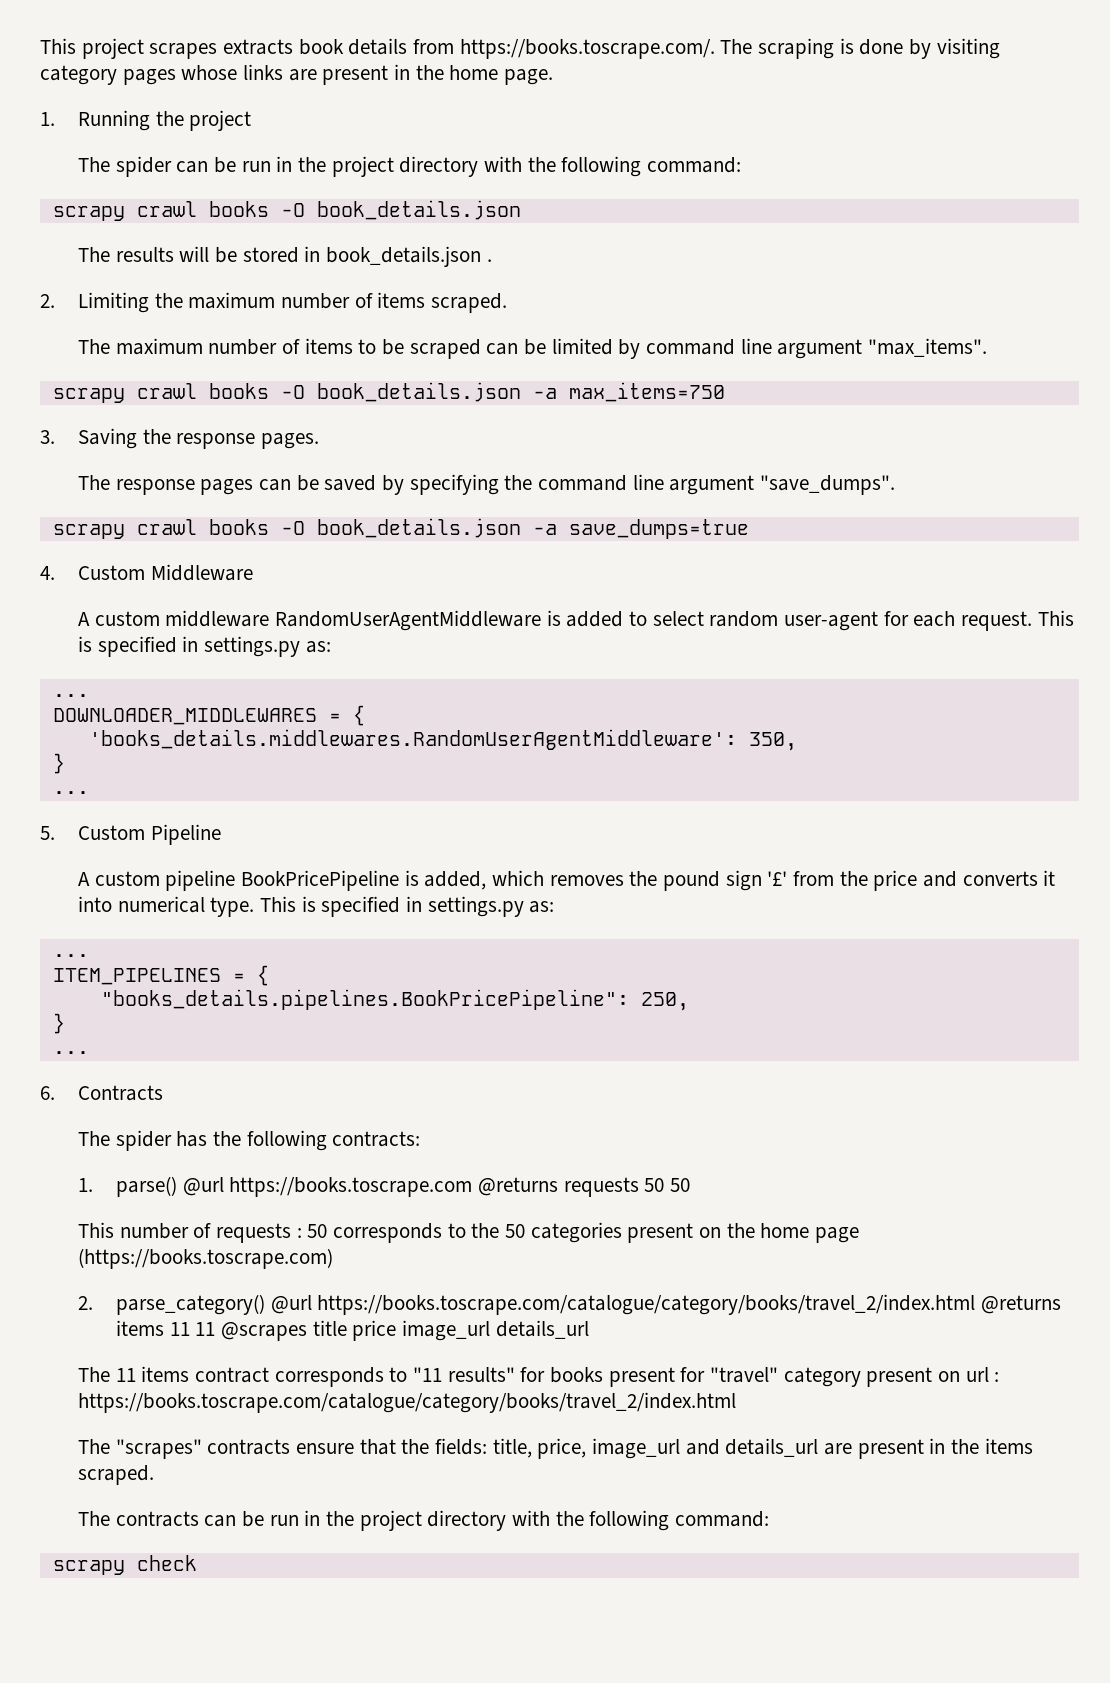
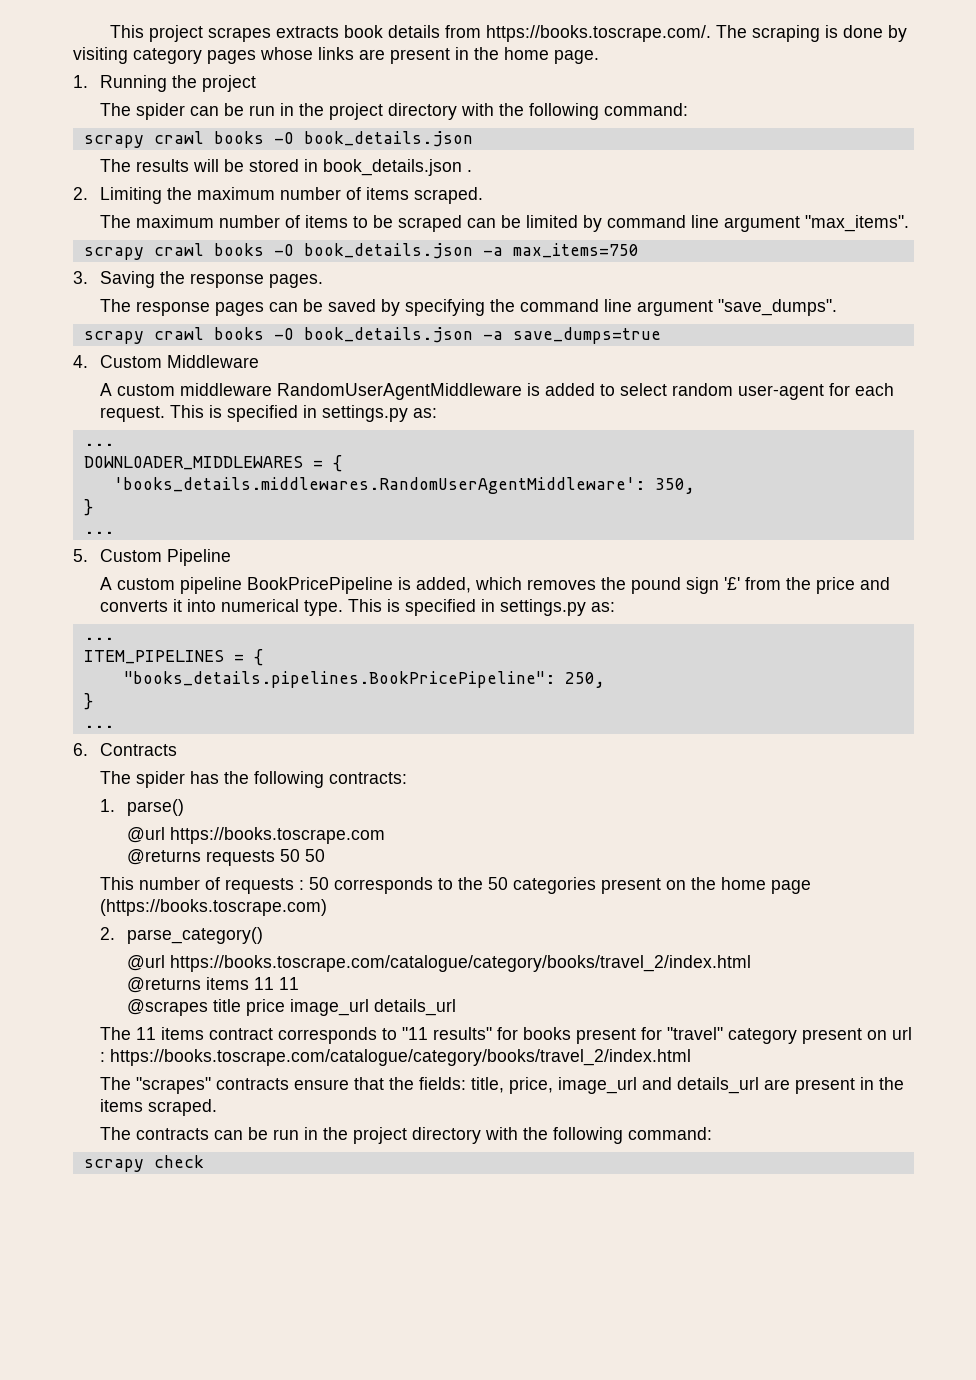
(177, 1186) none -> (185, 807) //
(473, 1187) none -> (386, 835) //
(265, 1304) none -> (264, 935) //
(976, 1304) none -> (752, 963) //
(216, 1329) none -> (300, 983) //

